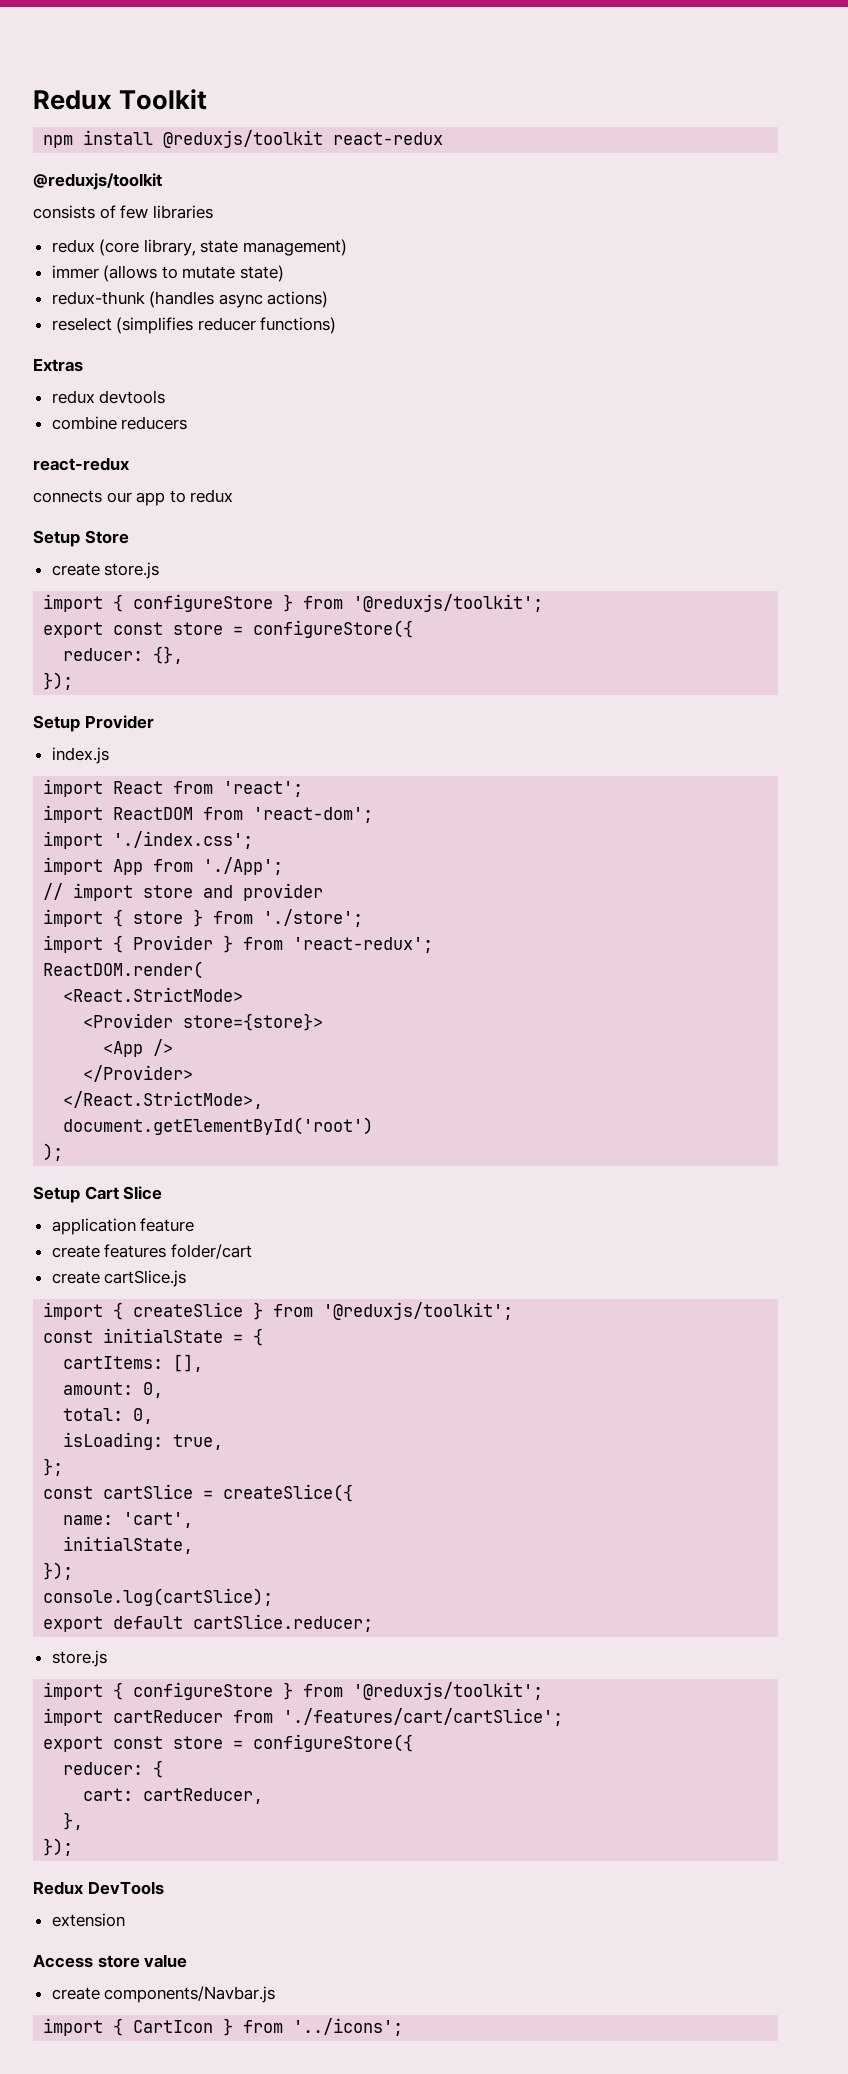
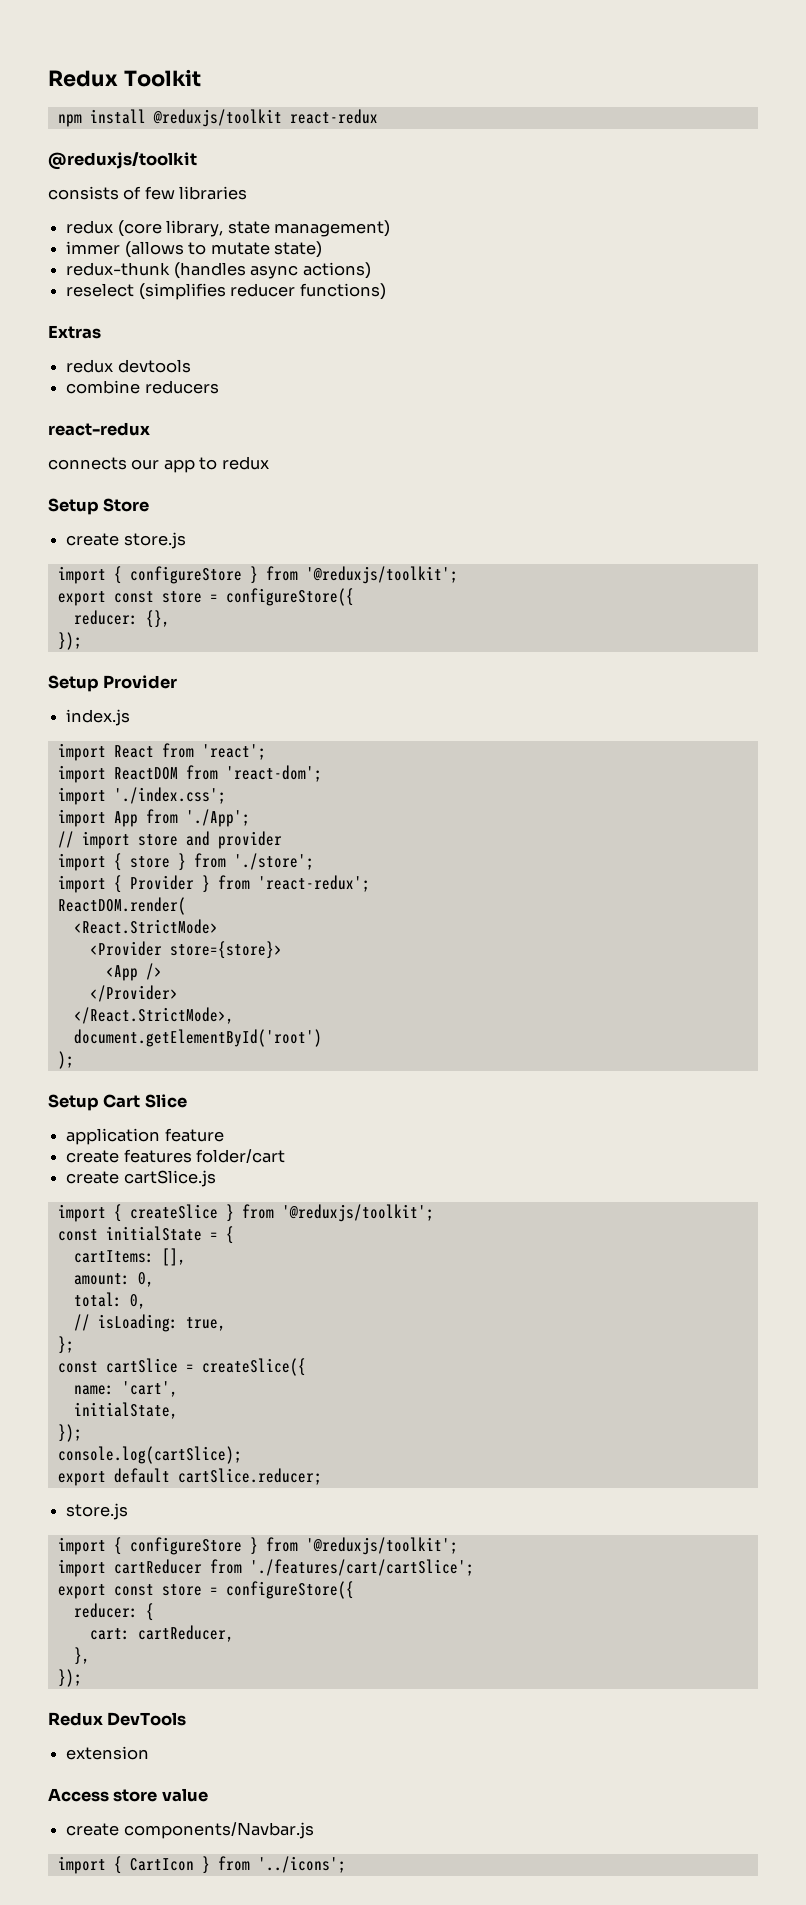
(154, 1416) none -> [73,1314,90,1331] //

